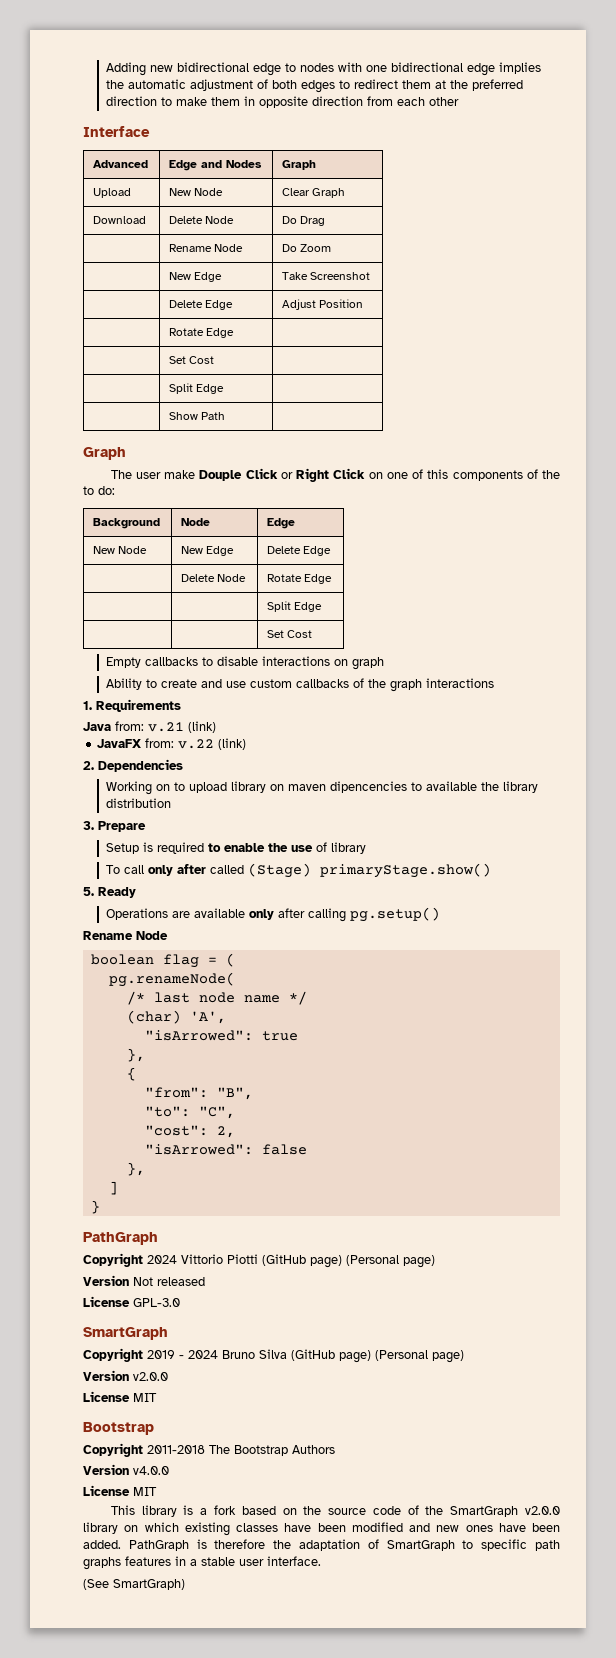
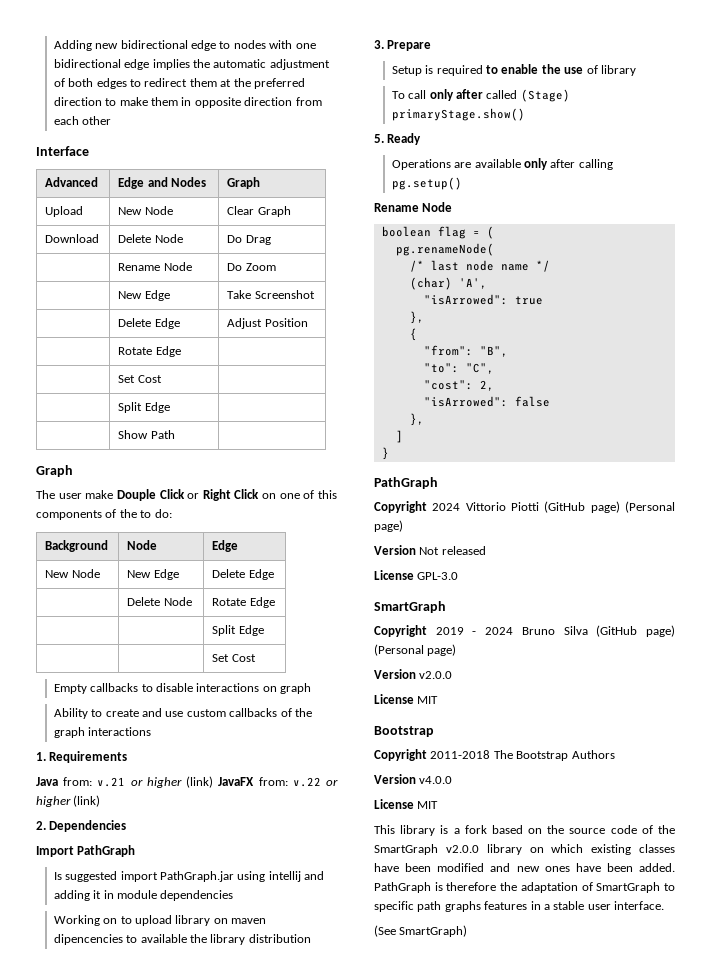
[188,721,216,733] (link) // -> [130,776,214,788] or higher (link)
(215, 744) none -> [326,779,339,786] [36,796,71,807] or higher
(183, 765) none -> [36,845,136,857] [53,871,325,882] [53,890,234,901] // Import PathGraph // Is suggested import PathGraph.jar using intellij and adding it in module dependencies

